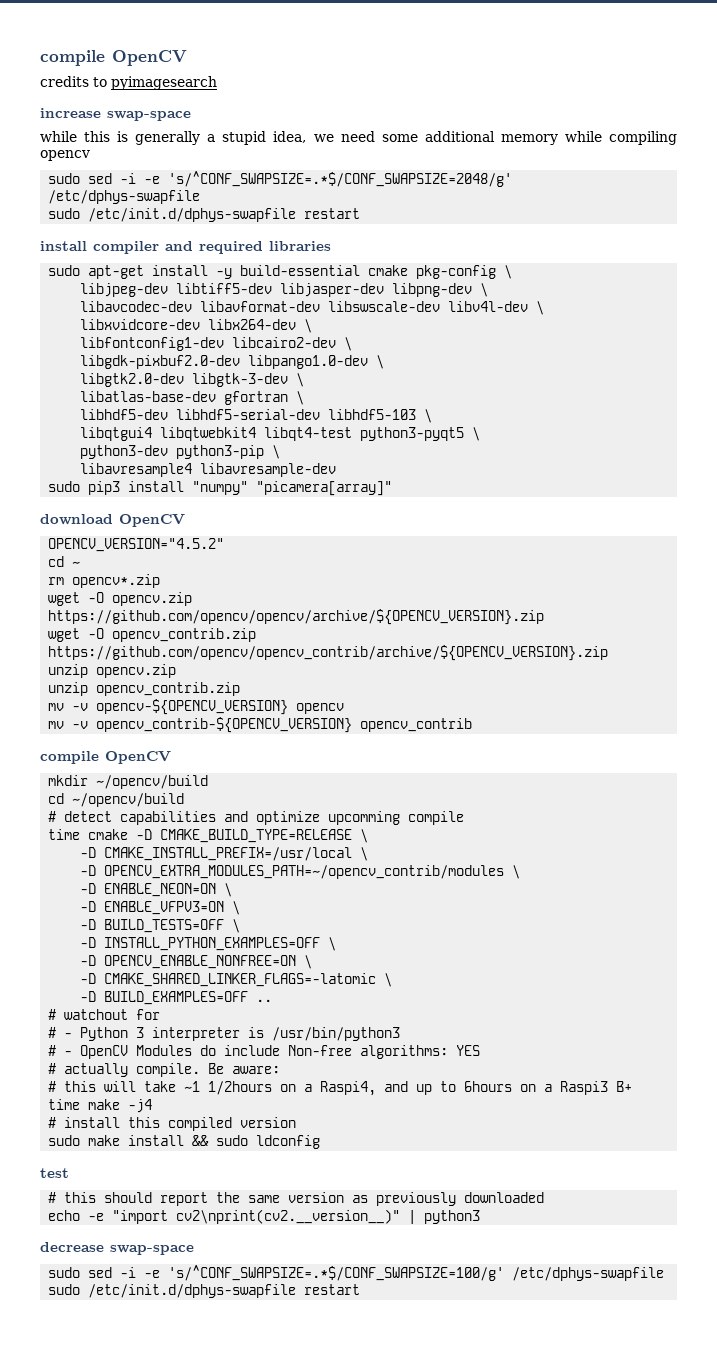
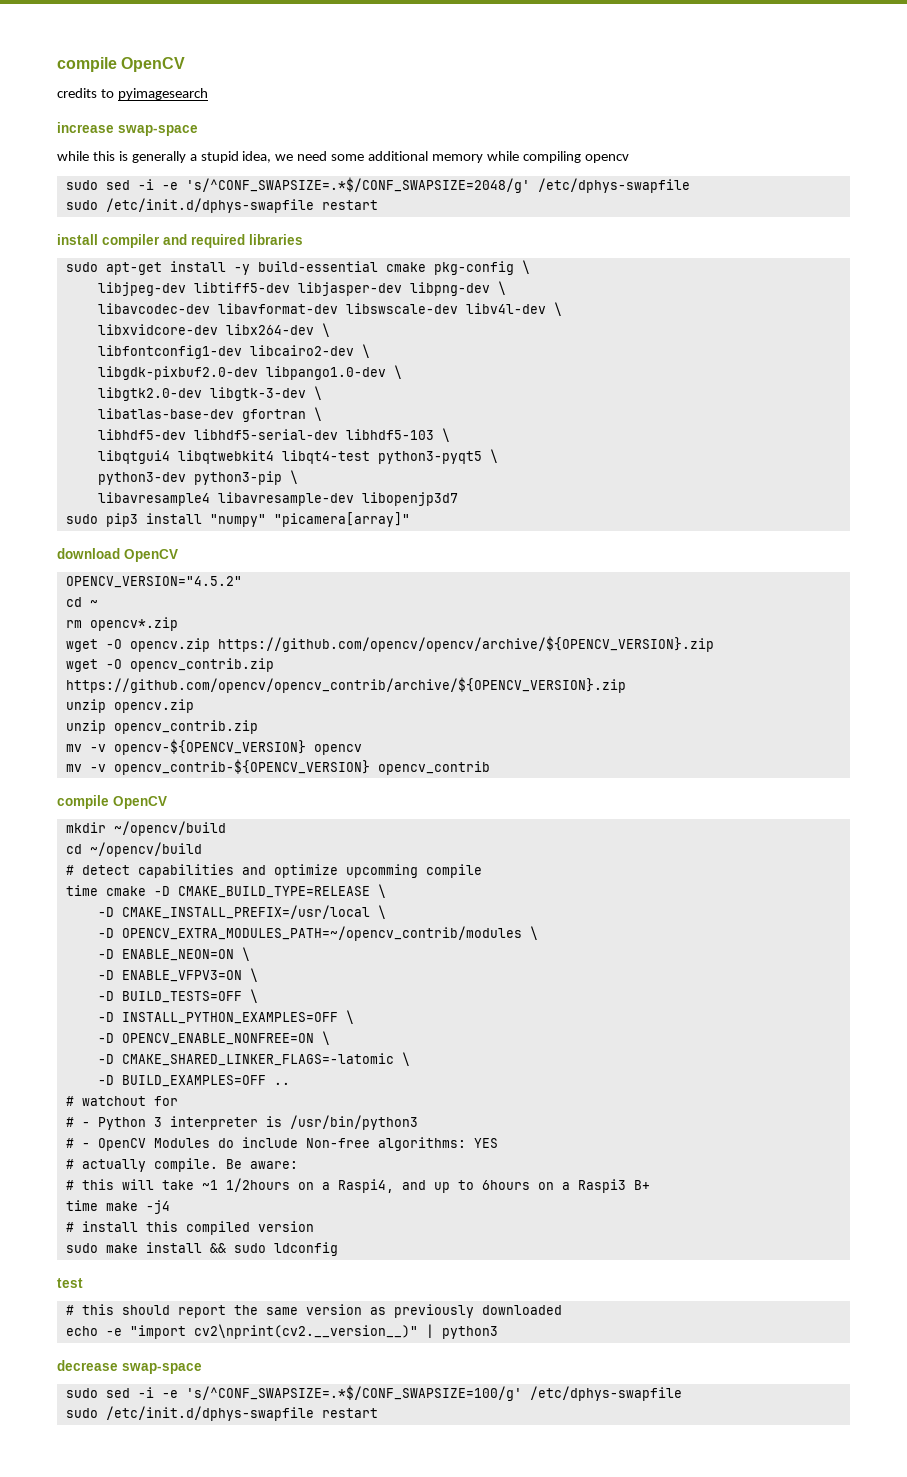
(337, 470) none -> [361,492,458,506] libopenjp3d7

